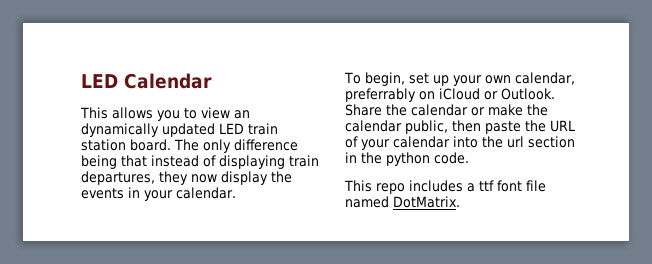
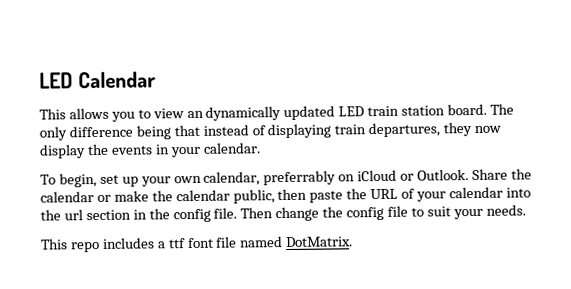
[386,152,469,166] python code. -> [172,204,526,223] config file. Then change the config file to suit your needs.

